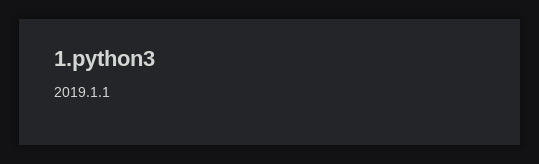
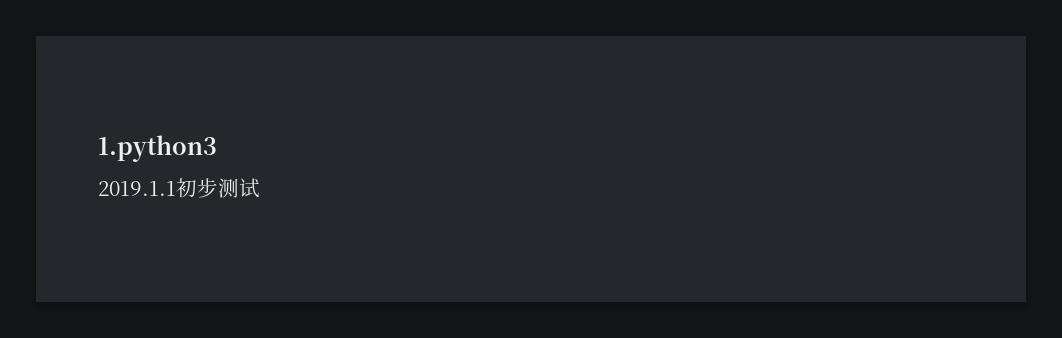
(110, 92) none -> [176,178,260,198] 初步测试

